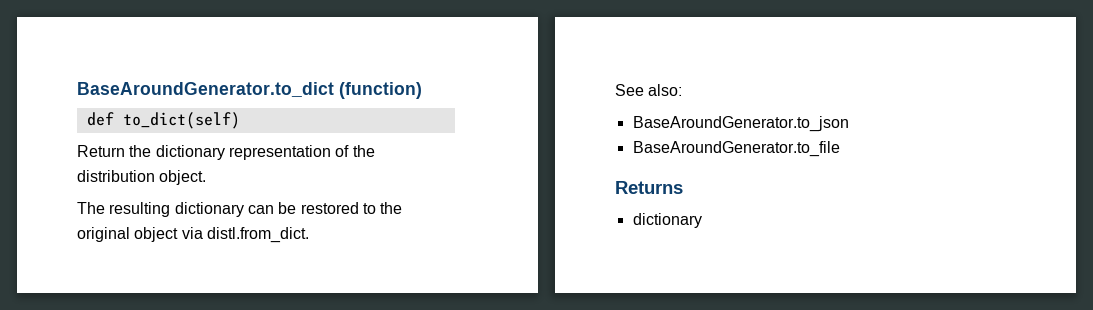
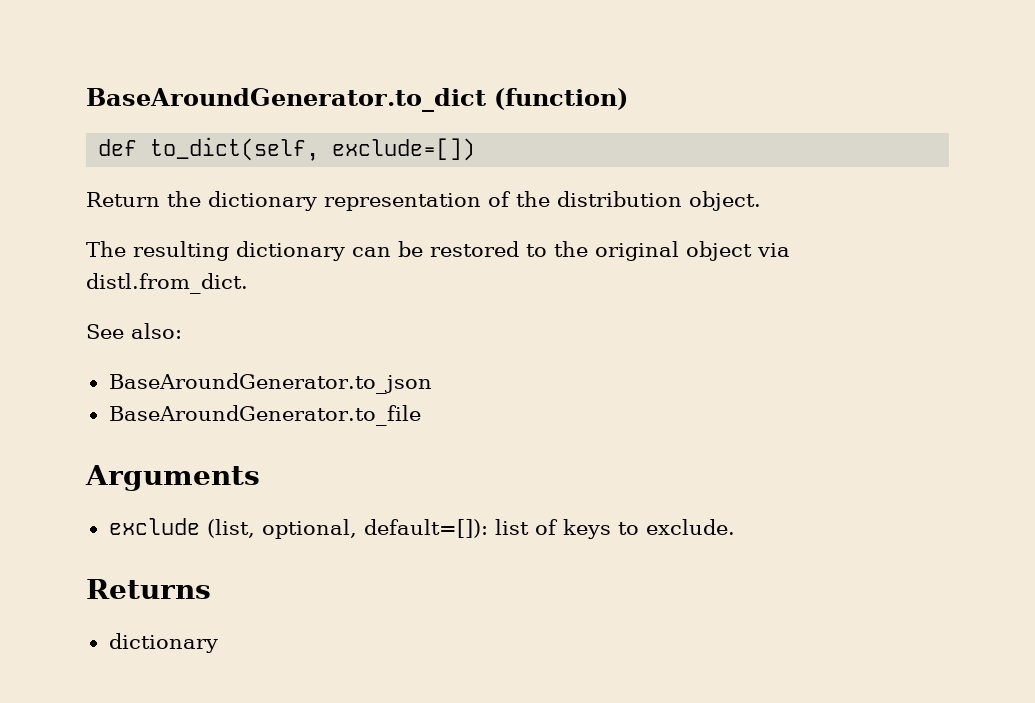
[122,112,240,129] to_dict(self) -> [150,137,476,161] to_dict(self, exclude=[])
(840, 149) none -> [85,465,260,491] [108,518,735,539] // Arguments // exclude (list, optional, default=[]): list of keys to exclude.

